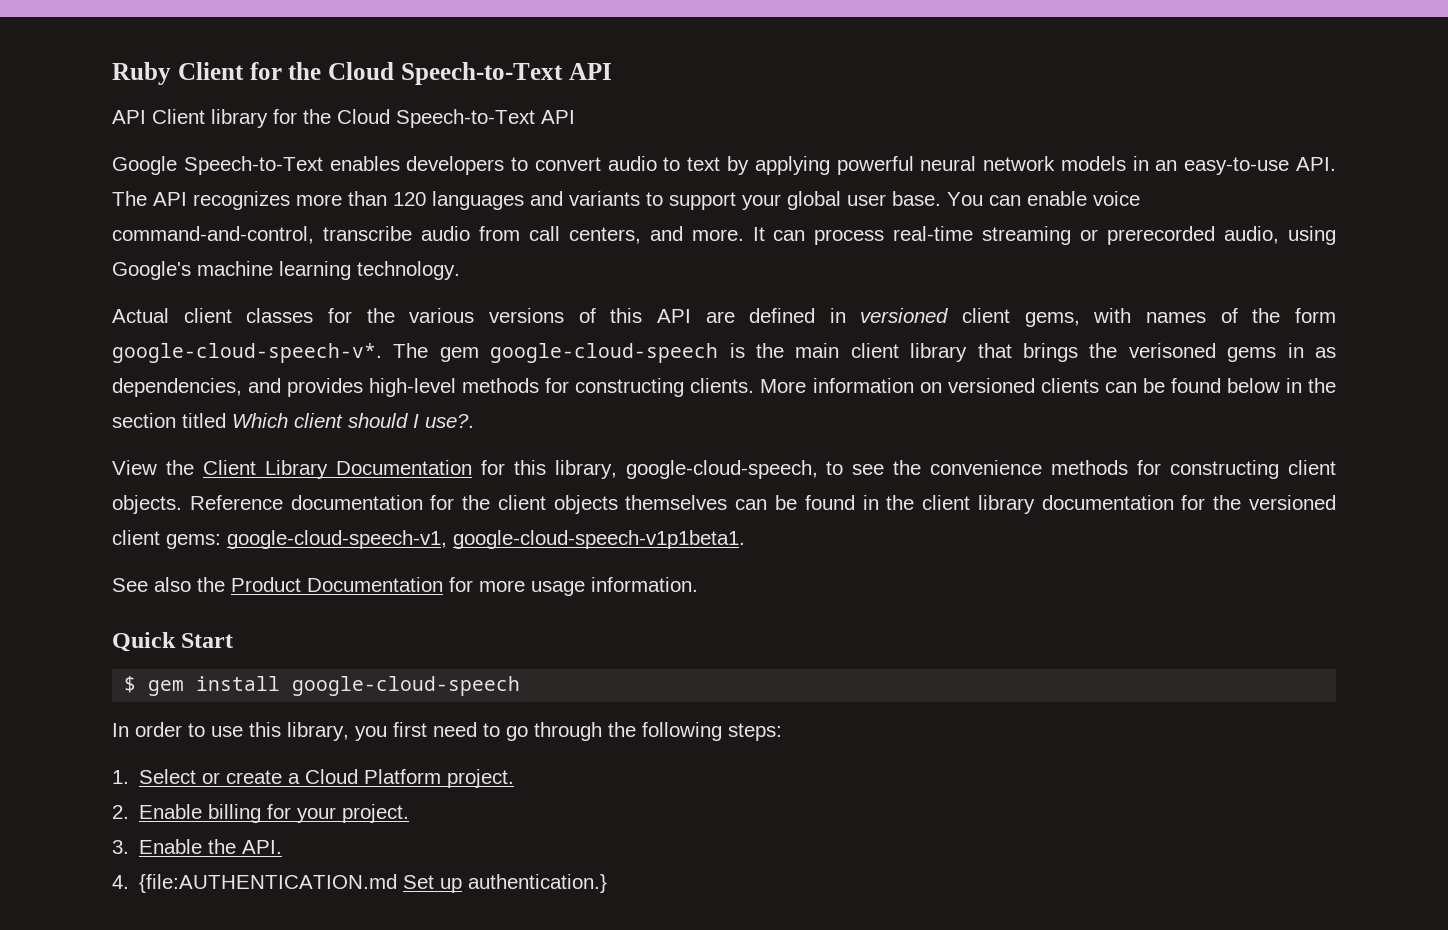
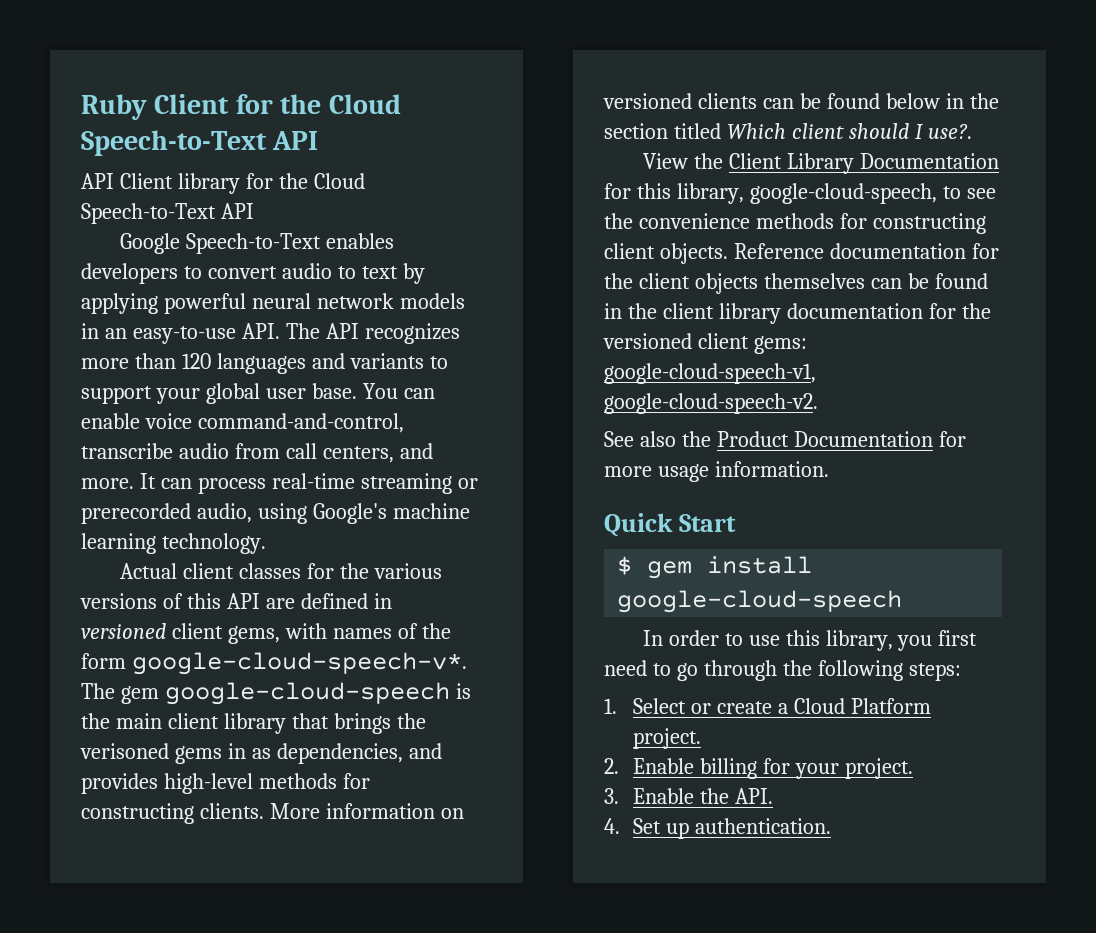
[453,530,745,549] google-cloud-speech-v1p1beta1. -> [604,393,818,414] google-cloud-speech-v2.
[139,874,398,893] {file:AUTHENTICATION.md -> (620, 826) none
[468,874,608,893] authentication.} -> [694,818,831,834] authentication.

